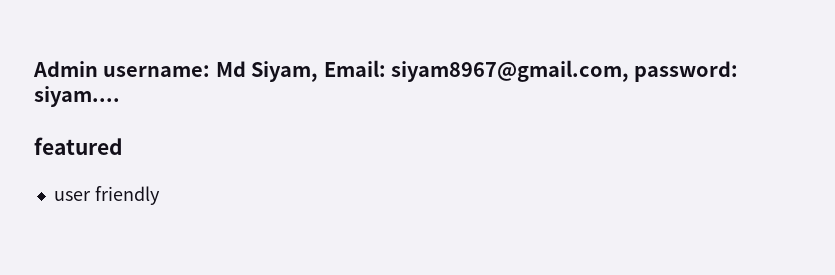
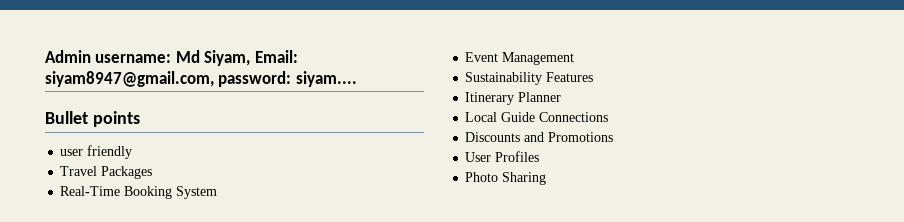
[391,60,629,82] siyam8967@gmail.com, -> [45,71,214,87] siyam8947@gmail.com,
[34,137,123,155] featured -> [45,111,140,127] Bullet points
(160, 195) none -> [60,166,153,179] [60,186,218,199] [465,52,575,65] [465,72,594,85] [465,92,562,105] [465,112,609,122] [465,132,614,142] [465,151,540,162] [465,172,547,185] // Travel Packages // Real-Time Booking System // Event Management // Sustainability Features // Itinerary Planner // Local Guide Connections // Discounts and Promotions // User Profiles // Photo Sharing

